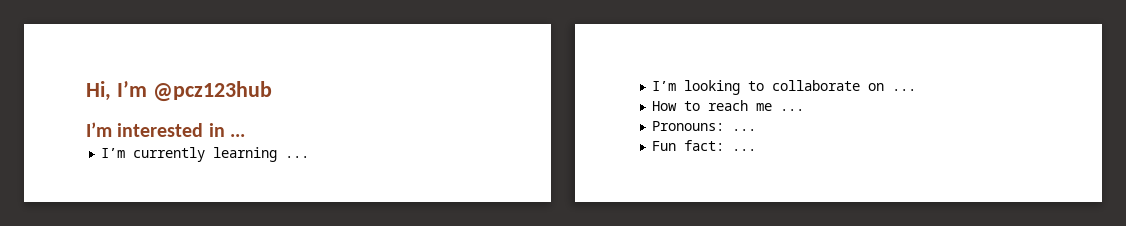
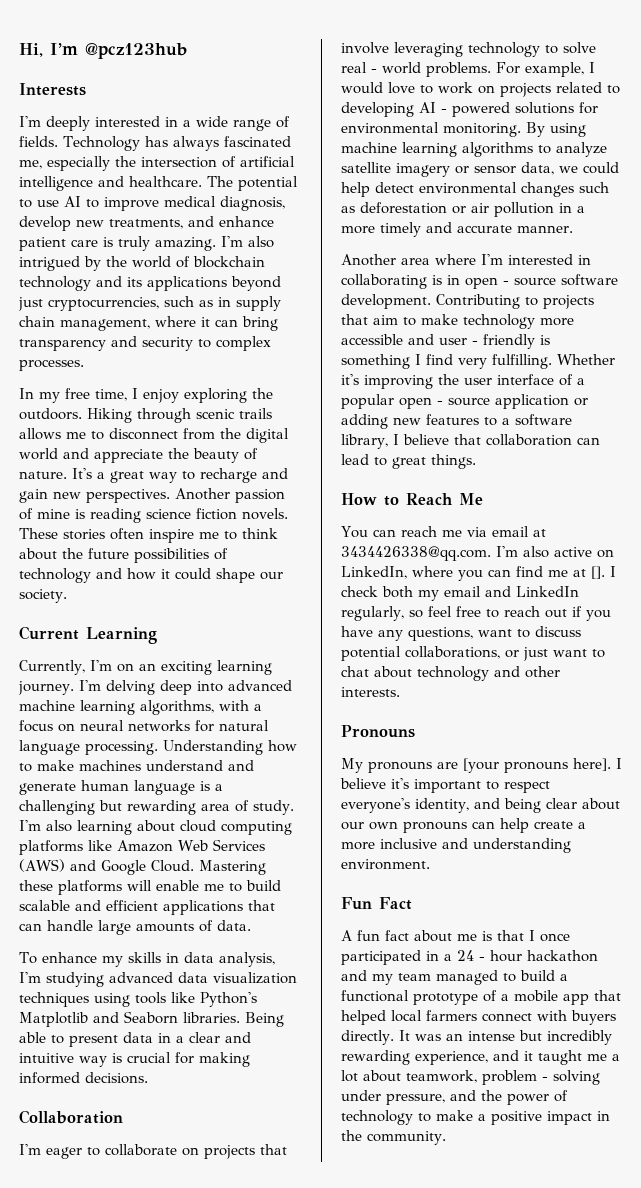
[86,122,245,137] [101,147,310,162] [652,80,917,95] [652,100,805,111] [652,121,757,131] [652,140,757,151] I’m interested in ... // I’m currently learning ... // I’m looking to collaborate on ... // How to reach me ... // Pronouns: ... // Fun fact: ... -> [19,83,86,96] [19,116,290,131] [19,136,291,151] [19,156,295,171] [19,176,298,191] [19,196,285,211] [19,216,274,231] [19,236,274,251] [19,256,265,271] [19,276,281,291] [18,296,281,311] [19,316,278,331] [19,336,271,351] [19,359,84,371] [19,388,273,403] [19,408,272,423] [19,428,289,443] [19,448,258,463] [19,468,288,483] [19,488,285,503] [19,508,288,523] [19,528,278,543] [19,548,228,563] [19,568,283,583] [19,589,67,603] [19,626,157,644] [19,660,272,675] [18,680,292,695] [19,700,262,715] [19,720,269,732] [19,740,297,755] [19,760,254,772] [19,780,223,795] [19,800,294,815] [19,820,292,835] [19,839,265,855] [19,859,266,875] [19,880,281,895] [19,900,275,915] [19,920,251,935] [19,952,275,967] [19,972,297,987] [19,992,257,1007] [19,1011,284,1027] [19,1032,251,1047] [19,1052,250,1067] [19,1072,148,1084] [19,1110,123,1124] [19,1144,287,1159] [341,42,596,57] [341,62,595,77] [341,82,620,97] [341,102,598,117] [341,122,586,137] [341,142,607,157] [341,162,619,177] [341,182,609,197] [341,202,585,217] [341,222,573,237] [341,254,591,266] [341,274,618,289] [341,294,594,309] [341,314,574,329] [341,334,550,349] [341,354,615,369] [341,374,585,389] [341,394,588,409] [341,414,572,429] [341,434,600,449] [341,454,476,469] [341,493,483,506] [341,526,546,538] [341,546,614,561] [341,566,616,581] [341,586,579,601] [341,606,611,621] [341,626,581,641] [341,646,605,661] [341,666,560,681] [341,687,400,697] [341,725,415,738] [341,758,622,773] [340,778,550,793] [341,798,620,813] [341,818,586,833] [341,838,571,853] [341,859,430,870] [341,897,412,910] [341,930,570,942] [341,950,598,965] [341,970,568,985] [341,990,621,1005] [341,1010,616,1025] [341,1030,612,1045] [341,1050,620,1065] [341,1070,600,1085] [341,1090,568,1105] [341,1110,610,1125] [341,1130,446,1145] Interests // I'm deeply interested in a wide range of fields. Technology has always fascinated me, especially the intersection of artificial intelligence and healthcare. The potential to use AI to improve medical diagnosis, develop new treatments, and enhance patient care is truly amazing. I'm also intrigued by the world of blockchain technology and its applications beyond just cryptocurrencies, such as in supply chain management, where it can bring transparency and security to complex processes. // In my free time, I enjoy exploring the outdoors. Hiking through scenic trails allows me to disconnect from the digital world and appreciate the beauty of nature. It's a great way to recharge and gain new perspectives. Another passion of mine is reading science fiction novels. These stories often inspire me to think about the future possibilities of technology and how it could shape our society. // Current Learning // Currently, I'm on an exciting learning journey. I'm delving deep into advanced machine learning algorithms, with a focus on neural networks for natural language processing. Understanding how to make machines understand and generate human language is a challenging but rewarding area of study. I'm also learning about cloud computing platforms like Amazon Web Services (AWS) and Google Cloud. Mastering these platforms will enable me to build scalable and efficient applications that can handle large amounts of data. // To enhance my skills in data analysis, I'm studying advanced data visualization techniques using tools like Python's Matplotlib and Seaborn libraries. Being able to present data in a clear and intuitive way is crucial for making informed decisions. // Collaboration // I'm eager to collaborate on projects that involve leveraging technology to solve real - world problems. For example, I would love to work on projects related to developing AI - powered solutions for environmental monitoring. By using machine learning algorithms to analyze satellite imagery or sensor data, we could help detect environmental changes such as deforestation or air pollution in a more timely and accurate manner. // Another area where I'm interested in collaborating is in open - source software development. Contributing to projects that aim to make technology more accessible and user - friendly is something I find very fulfilling. Whether it's improving the user interface of a popular open - source application or adding new features to a software library, I believe that collaboration can lead to great things. // How to Reach Me // You can reach me via email at 3434426338@qq.com. I'm also active on LinkedIn, where you can find me at []. I check both my email and LinkedIn regularly, so feel free to reach out if you have any questions, want to discuss potential collaborations, or just want to chat about technology and other interests. // Pronouns // My pronouns are [your pronouns here]. I believe it's important to respect everyone's identity, and being clear about our own pronouns can help create a more inclusive and understanding environment. // Fun Fact // A fun fact about me is that I once participated in a 24 - hour hackathon and my team managed to build a functional prototype of a mobile app that helped local farmers connect with buyers directly. It was an intense but incredibly rewarding experience, and it taught me a lot about teamwork, problem - solving under pressure, and the power of technology to make a positive impact in the community.

